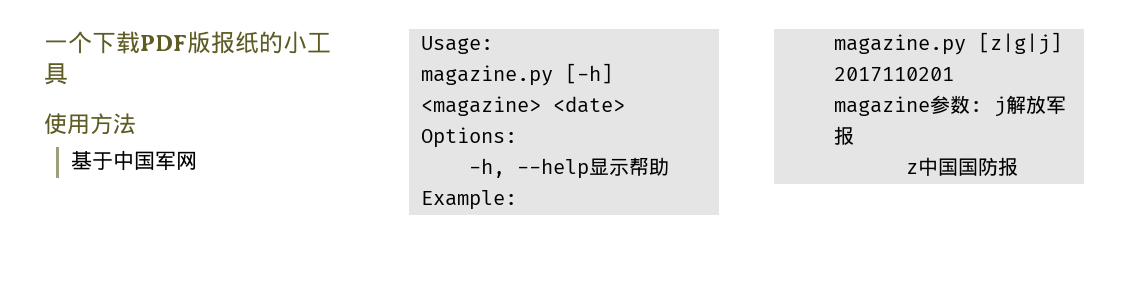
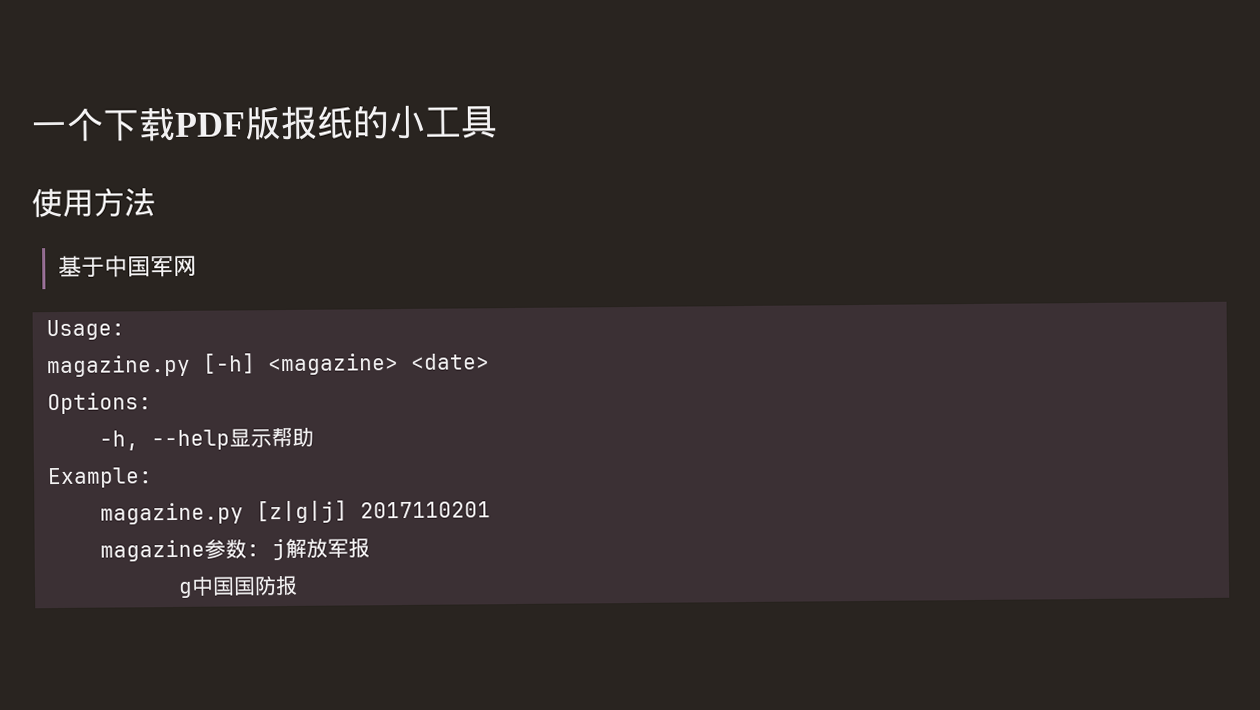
[906,163,919,174] z -> [177,581,193,598] g

